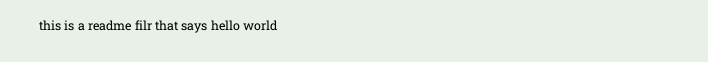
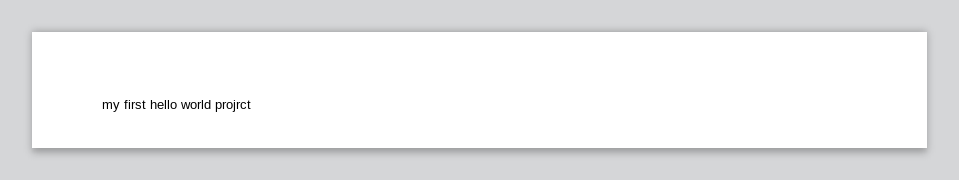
[39,20,208,33] this is a readme filr that says -> [102,100,146,112] my first
(278, 25) none -> [215,100,251,112] projrct

